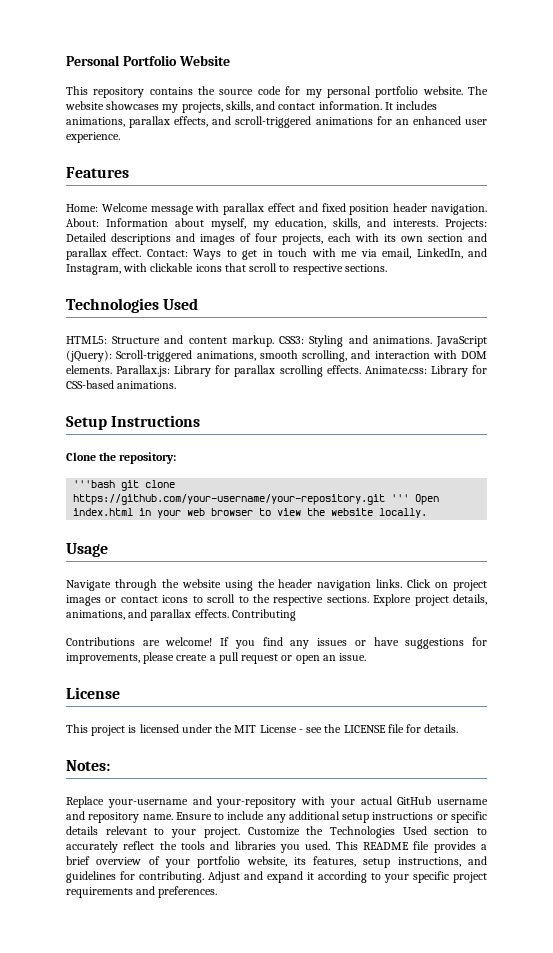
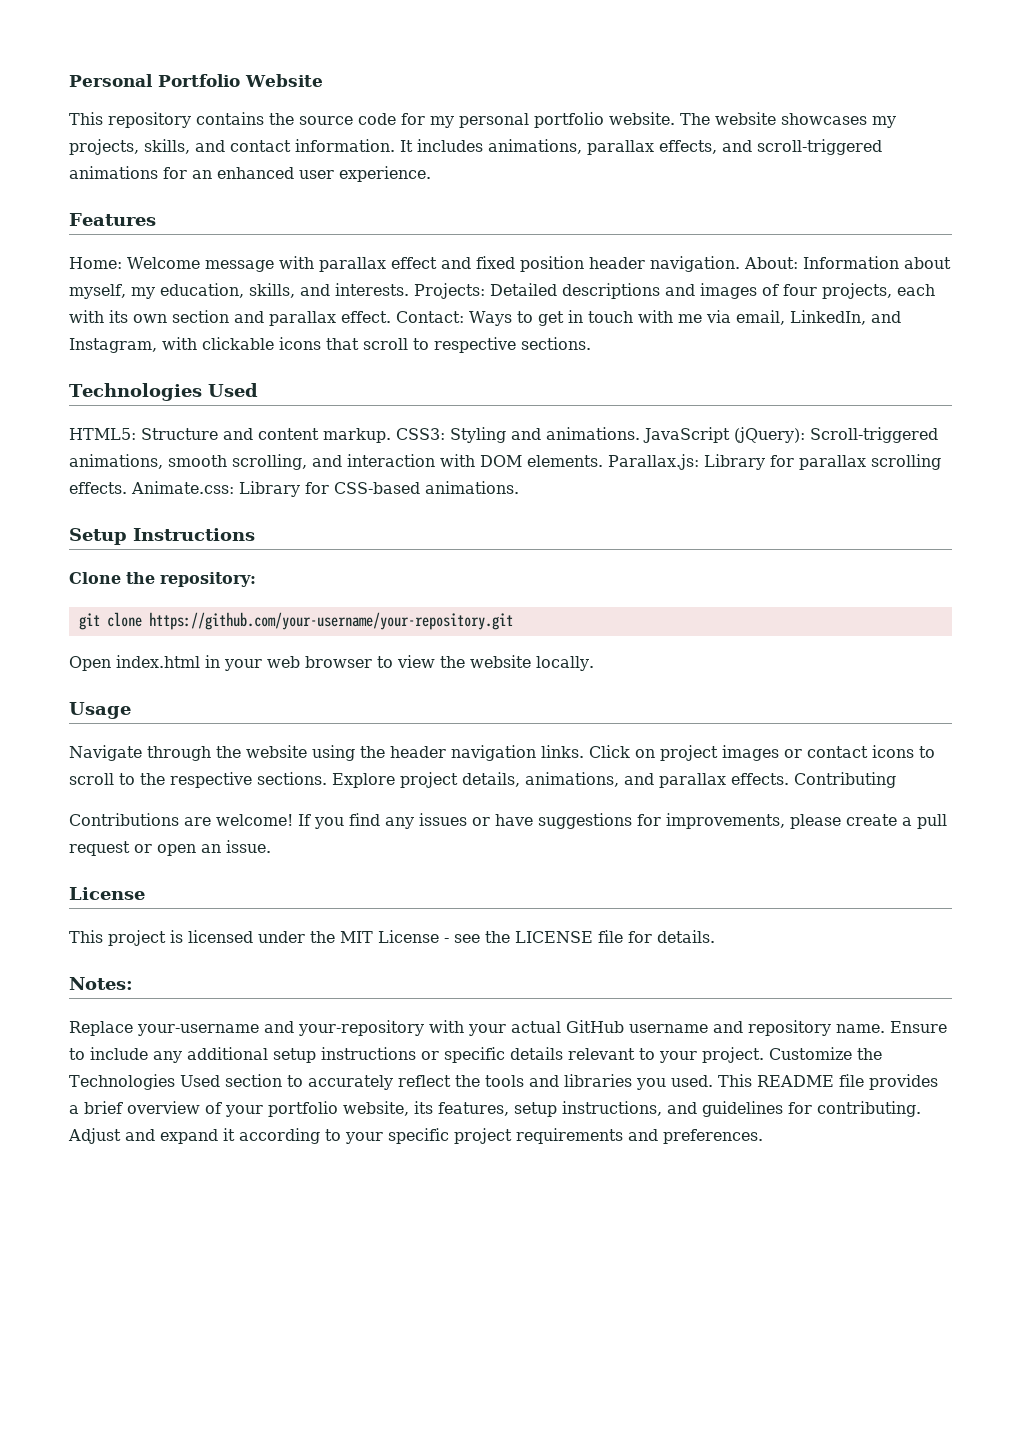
[73,480,116,488] '''bash -> (256, 579) none
[391,494,410,502] ''' -> (513, 621) //

